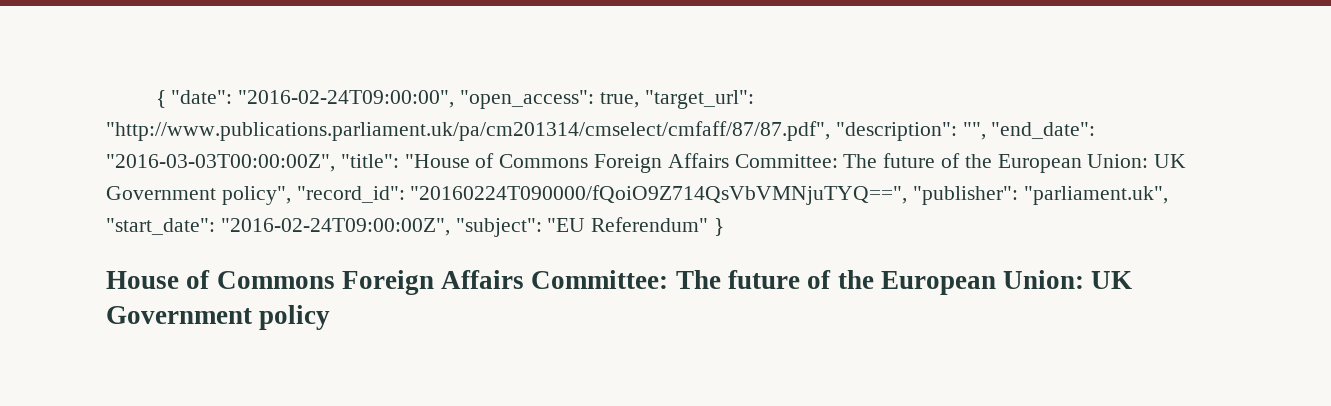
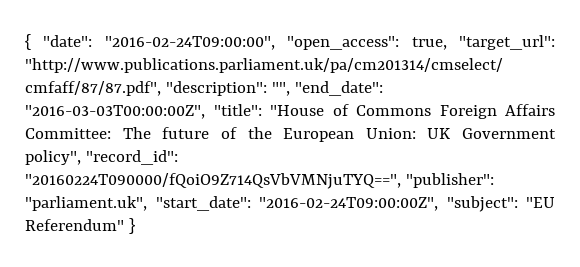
[106,270,1133,295] [106,305,331,330] // House of Commons Foreign Affairs Committee: The future of the European Union: UK Government policy -> (135, 226) none

